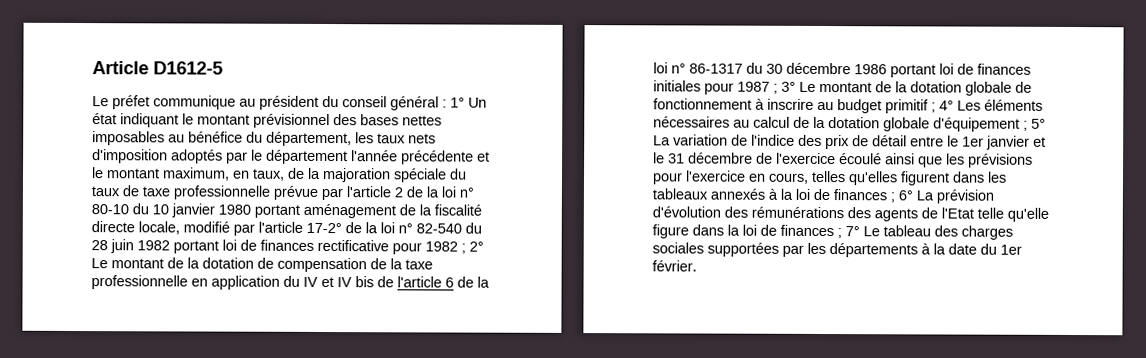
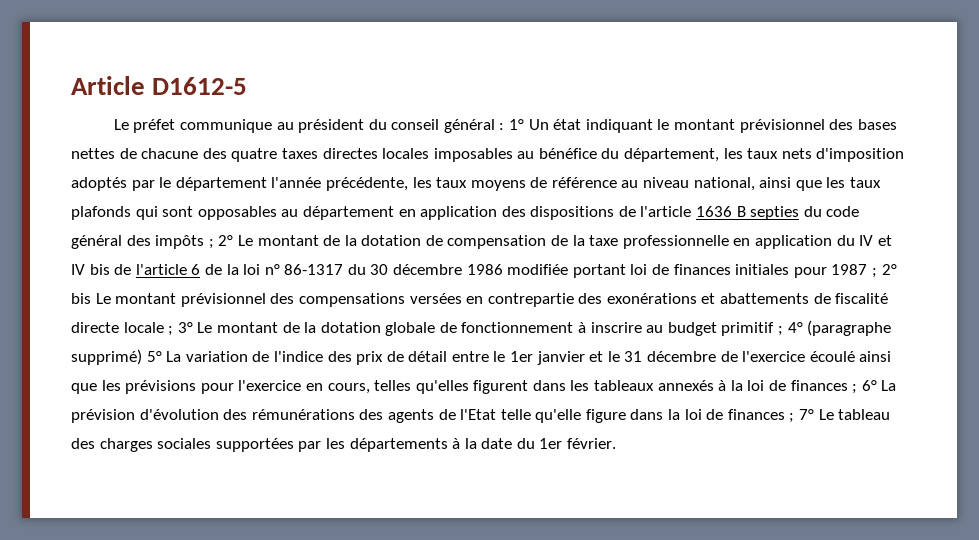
(442, 120) none -> [119,148,430,162] de chacune des quatre taxes directes locales
[401,150,490,165] [91,167,467,183] [91,185,474,201] [91,203,482,219] [91,221,482,236] [91,239,458,255] précédente et le montant maximum, en taux, de la majoration spéciale du taux de taxe professionnelle prévue par l'article 2 de la loi n° 80-10 du 10 janvier 1980 portant aménagement de la fiscalité directe locale, modifié par l'article 17-2° de la loi n° 82-540 du 28 juin 1982 portant loi de finances rectificative pour 1982 -> [325,177,882,191] [71,206,860,220] [71,235,205,249] précédente, les taux moyens de référence au niveau national, ainsi que les taux plafonds qui sont opposables au département en application des dispositions de l'article 1636 B septies du code général des impôts
(887, 69) none -> [507,264,569,275] modifiée
(778, 88) none -> [881,264,897,275] [71,293,889,307] [71,322,174,336] 2° bis Le montant prévisionnel des compensations versées en contrepartie des exonérations et abattements de fiscalité directe locale ;
[957,99,1043,111] [653,116,1028,132] Les éléments nécessaires au calcul de la dotation globale d'équipement ; -> [807,320,892,336] [71,349,142,365] (paragraphe supprimé)

